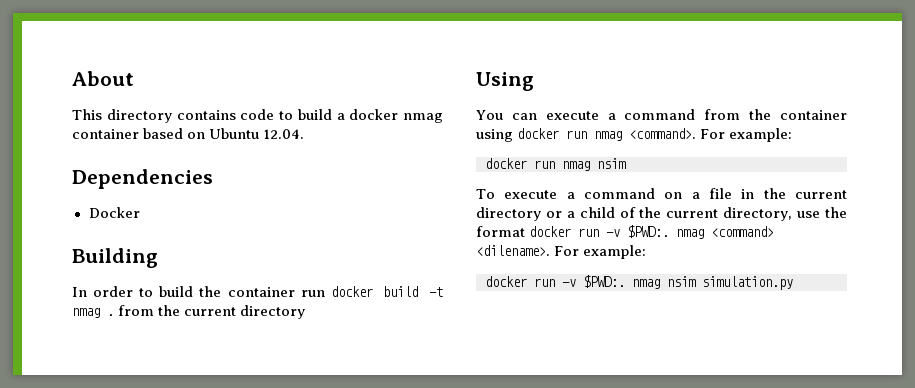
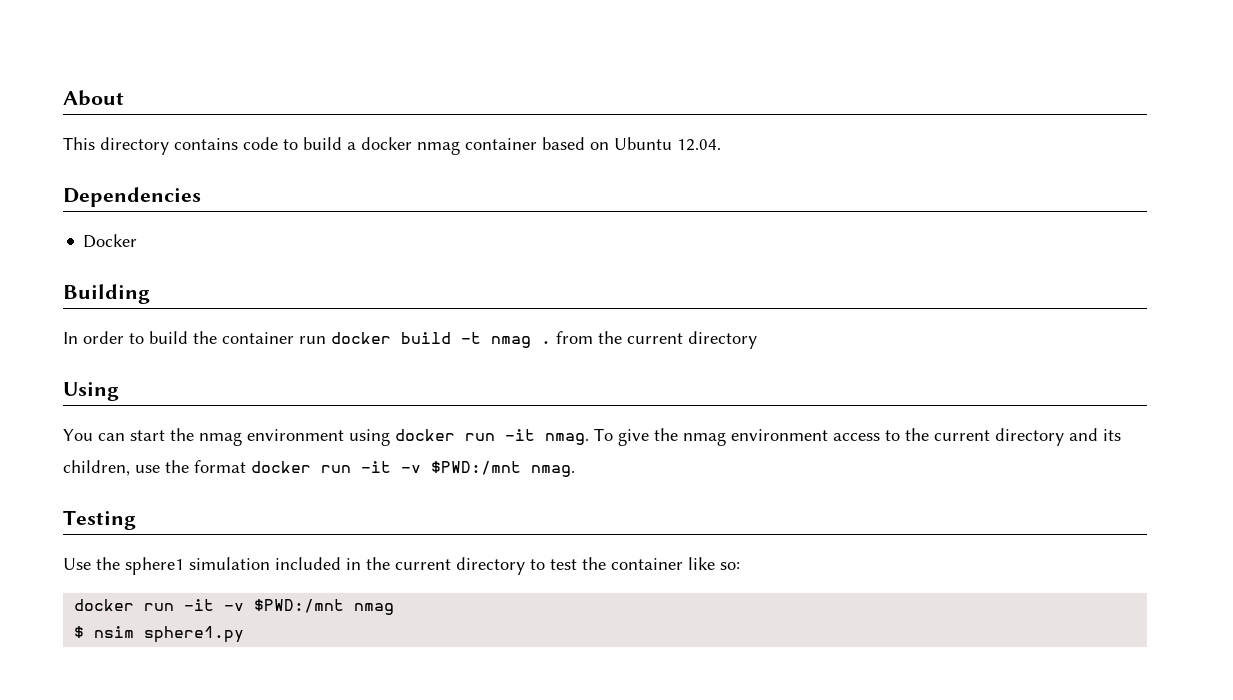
[545,109,847,120] [476,128,793,142] [485,158,626,171] [476,188,847,199] [476,207,793,221] execute a command from the container using docker run nmag <command>. For example: // docker run nmag nsim // To execute a command on a file in the current directory or a child of the current directory, -> [130,428,1121,446] [63,460,130,476] start the nmag environment using docker run -it nmag. To give the nmag environment access to the current directory and its children,
[606,225,775,239] [476,245,647,259] [485,275,793,290] -v $PWD:. nmag <command> <dilename>. For example: // docker run -v $PWD:. nmag nsim simulation.py -> [361,461,575,477] [63,510,136,530] [63,557,740,575] [74,599,395,615] [74,626,245,643] -it -v $PWD:/mnt nmag. // Testing // Use the sphere1 simulation included in the current directory to test the container like so: // docker run -it -v $PWD:/mnt nmag // $ nsim sphere1.py

